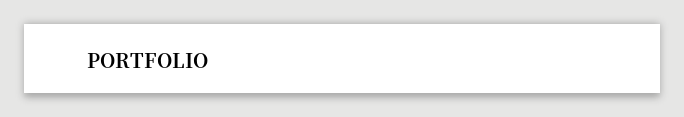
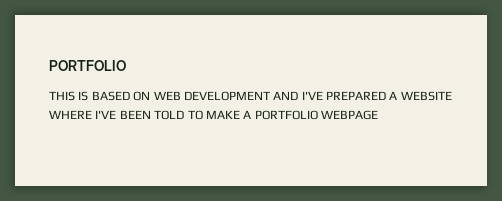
[87,53,208,68] PORTFOLIO -> [49,60,126,71] [49,91,452,101] [49,110,378,120] PORTFOLIO // THIS IS BASED ON WEB DEVELOPMENT AND I'VE PREPARED A WEBSITE WHERE I'VE BEEN TOLD TO MAKE A PORTFOLIO WEBPAGE

